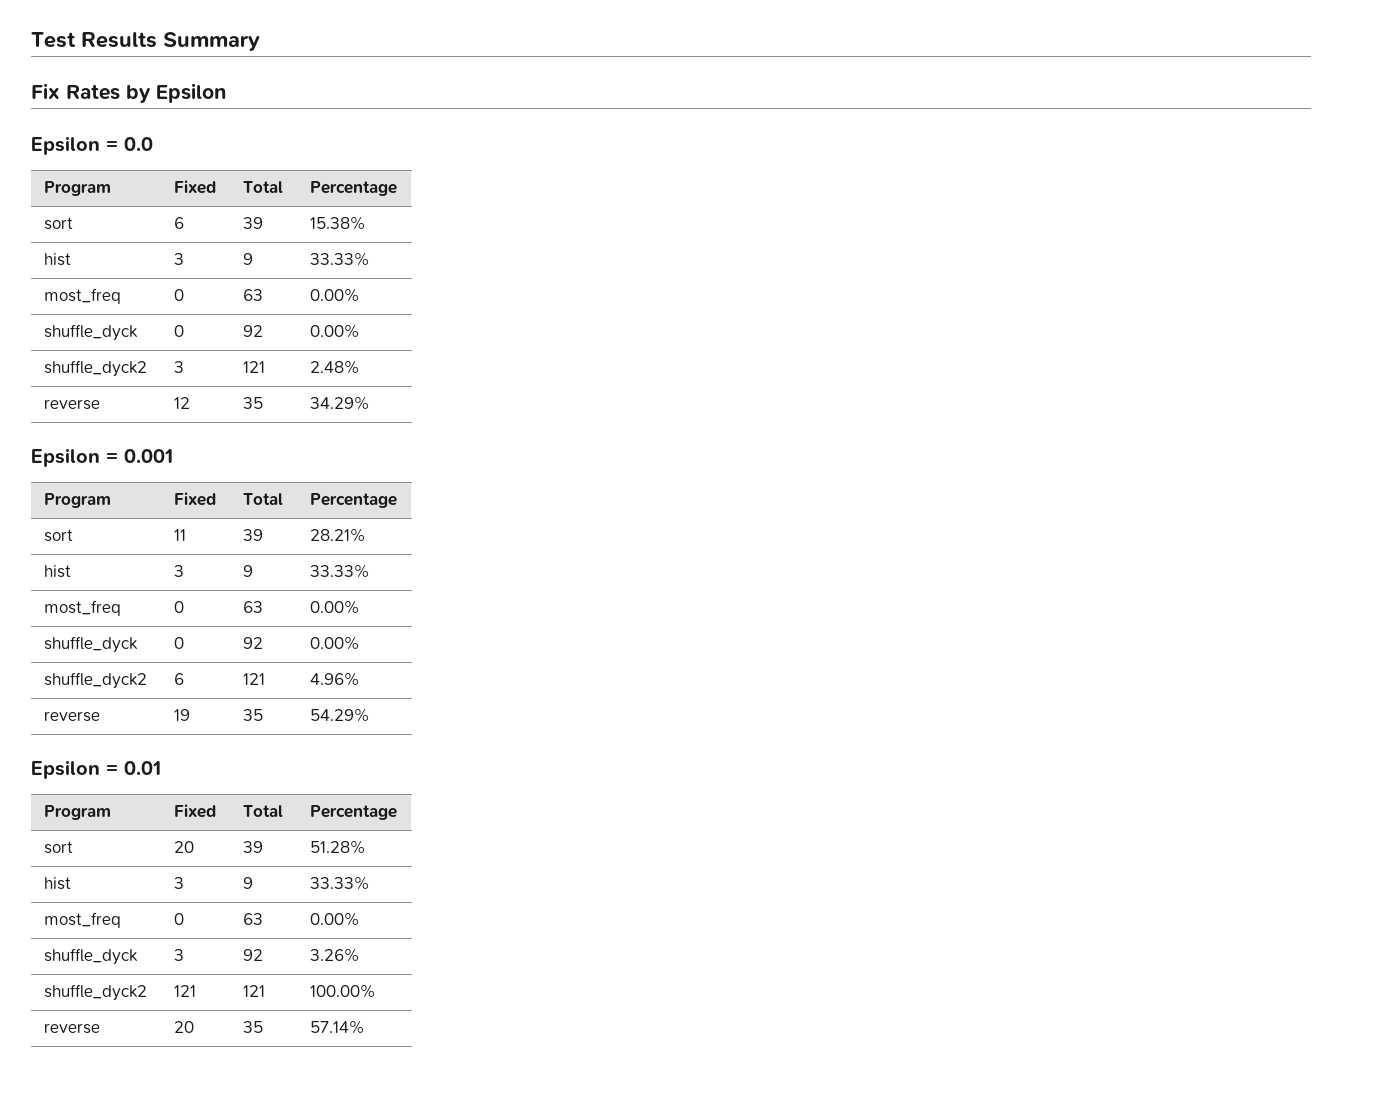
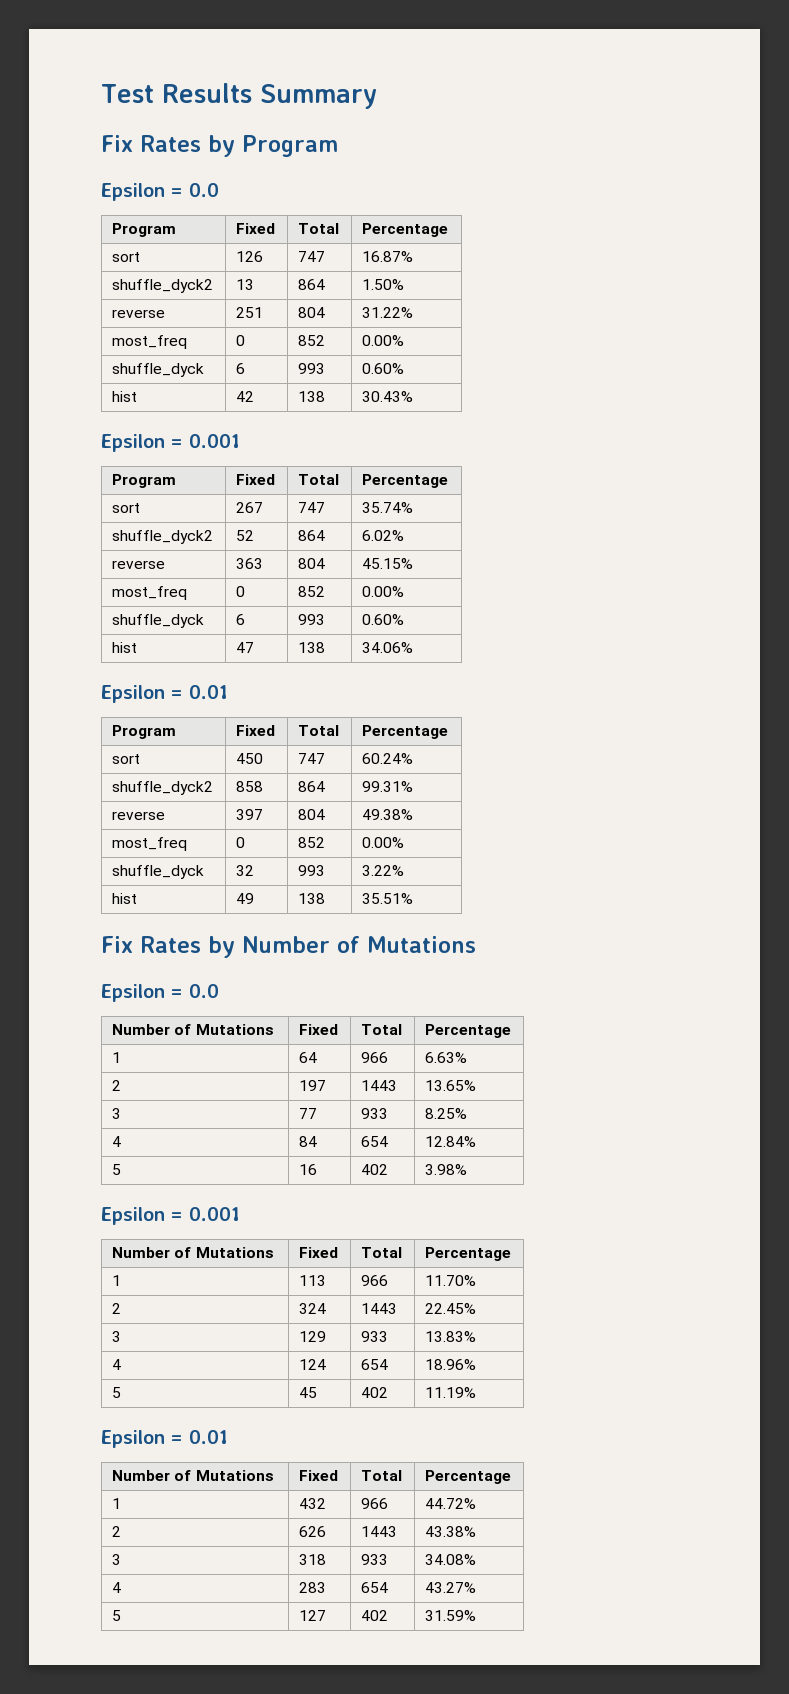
[156,83,226,103] Epsilon -> [242,135,338,157] Program
[174,217,185,229] [243,217,264,229] [310,216,367,230] [44,253,72,266] [174,253,185,265] [243,253,254,265] [310,252,371,266] [44,288,122,304] [174,289,185,301] [243,289,264,301] [310,288,361,302] [44,324,139,341] [174,325,185,337] [243,325,264,337] [310,324,361,338] [44,360,148,377] [174,361,185,373] [243,361,266,373] [310,360,361,374] [44,399,101,410] [174,397,191,409] [243,397,264,409] [310,396,371,410] 6 | 39 | 15.38% // hist | 3 | 9 | 33.33% // most_freq | 0 | 63 | 0.00% // shuffle_dyck | 0 | 92 | 0.00% // shuffle_dyck2 | 3 | 121 | 2.48% // reverse | 12 | 35 | 34.29% -> [236,251,264,262] [298,251,326,262] [362,251,414,262] [112,279,214,293] [236,279,255,290] [298,279,326,290] [362,279,405,290] [112,309,166,318] [236,307,264,318] [298,307,326,318] [362,307,414,318] [112,335,188,349] [236,335,246,346] [298,335,326,346] [362,335,405,346] [112,363,205,377] [236,363,246,374] [298,363,326,374] [362,363,405,374] [112,391,138,402] [236,391,255,402] [298,391,326,402] [362,391,414,402] 126 | 747 | 16.87% // shuffle_dyck2 | 13 | 864 | 1.50% // reverse | 251 | 804 | 31.22% // most_freq | 0 | 852 | 0.00% // shuffle_dyck | 6 | 993 | 0.60% // hist | 42 | 138 | 30.43%
[174,529,187,541] [243,529,264,541] [310,528,367,542] [44,565,72,578] [174,565,185,577] [243,565,254,577] [310,564,371,578] [44,600,122,616] [174,601,185,613] [243,601,264,613] [310,600,361,614] [44,636,139,653] [174,637,185,649] [243,637,264,649] [310,636,361,650] [44,672,148,689] [174,673,185,685] [243,673,266,685] [310,672,361,686] [44,711,101,722] [174,709,191,721] [243,709,264,721] [310,708,371,722] 11 | 39 | 28.21% // hist | 3 | 9 | 33.33% // most_freq | 0 | 63 | 0.00% // shuffle_dyck | 0 | 92 | 0.00% // shuffle_dyck2 | 6 | 121 | 4.96% // reverse | 19 | 35 | 54.29% -> [236,502,264,513] [298,502,326,513] [362,502,414,513] [112,530,214,544] [236,530,255,541] [298,530,326,541] [362,530,405,541] [112,560,166,569] [236,558,264,569] [298,558,326,569] [362,558,414,569] [112,586,188,600] [236,586,246,597] [298,586,326,597] [362,586,405,597] [112,614,205,628] [236,614,246,625] [298,614,326,625] [362,614,405,625] [112,642,138,653] [236,642,255,653] [298,642,326,653] [362,642,414,653] 267 | 747 | 35.74% // shuffle_dyck2 | 52 | 864 | 6.02% // reverse | 363 | 804 | 45.15% // most_freq | 0 | 852 | 0.00% // shuffle_dyck | 6 | 993 | 0.60% // hist | 47 | 138 | 34.06%
[174,841,195,853] [243,841,264,853] [310,840,367,854] [44,877,72,890] [174,877,185,889] [243,877,254,889] [310,876,371,890] [44,912,122,928] [174,913,185,925] [243,913,264,925] [310,912,361,926] [44,948,139,965] [174,949,185,961] [243,949,264,961] [310,948,361,962] [44,984,148,1001] [174,985,197,997] [243,985,266,997] [310,984,377,998] [44,1023,101,1034] [174,1021,195,1033] [243,1021,264,1033] [310,1020,366,1034] 20 | 39 | 51.28% // hist | 3 | 9 | 33.33% // most_freq | 0 | 63 | 0.00% // shuffle_dyck | 3 | 92 | 3.26% // shuffle_dyck2 | 121 | 121 | 100.00% // reverse | 20 | 35 | 57.14% -> [236,753,264,764] [298,753,326,764] [362,753,414,764] [112,781,214,795] [236,781,264,792] [298,781,326,792] [362,781,414,792] [112,811,166,820] [236,809,264,820] [298,809,326,820] [362,809,414,820] [112,837,188,851] [236,837,246,848] [298,837,326,848] [362,837,405,848] [112,865,205,879] [236,865,255,876] [298,865,326,876] [362,865,405,876] [112,893,138,904] [236,893,255,904] [298,893,326,904] [362,893,414,904] [101,936,476,958] [101,984,219,1002] [112,1024,274,1035] [299,1024,339,1035] [361,1024,403,1035] [425,1024,512,1038] [112,1052,122,1063] [299,1052,318,1063] [361,1052,389,1063] [425,1052,468,1063] [112,1080,122,1091] [299,1080,327,1091] [361,1080,398,1091] [425,1080,477,1091] [112,1108,122,1119] [299,1108,318,1119] [361,1108,389,1119] [425,1108,468,1119] [112,1136,122,1147] [299,1136,318,1147] [361,1136,389,1147] [425,1136,477,1147] [112,1164,122,1175] [299,1164,318,1175] [361,1164,389,1175] [425,1164,468,1175] [101,1207,240,1225] [112,1247,274,1258] [299,1247,339,1258] [361,1247,403,1258] [425,1247,512,1261] [112,1275,122,1286] [299,1275,327,1286] [361,1275,389,1286] [425,1275,477,1286] [112,1303,122,1314] [299,1303,327,1314] [361,1303,398,1314] [425,1303,477,1314] [112,1331,122,1342] [299,1331,327,1342] [361,1331,389,1342] [425,1331,477,1342] [112,1359,122,1370] [299,1359,327,1370] [361,1359,389,1370] [425,1359,477,1370] [112,1387,122,1398] [299,1387,318,1398] [361,1387,389,1398] [425,1387,477,1398] [101,1430,228,1448] [112,1470,274,1481] [299,1470,339,1481] [361,1470,403,1481] [425,1470,512,1484] [112,1498,122,1509] [299,1498,327,1509] [361,1498,389,1509] [425,1498,477,1509] [112,1526,122,1537] [299,1526,327,1537] [361,1526,398,1537] [425,1526,477,1537] [112,1554,122,1565] [299,1554,327,1565] [361,1554,389,1565] [425,1554,477,1565] [112,1582,122,1593] [299,1582,327,1593] [361,1582,389,1593] [425,1582,477,1593] [112,1610,122,1621] [299,1610,327,1621] [361,1610,389,1621] [425,1610,477,1621] 450 | 747 | 60.24% // shuffle_dyck2 | 858 | 864 | 99.31% // reverse | 397 | 804 | 49.38% // most_freq | 0 | 852 | 0.00% // shuffle_dyck | 32 | 993 | 3.22% // hist | 49 | 138 | 35.51% // Fix Rates by Number of Mutations // Epsilon = 0.0 // Number of Mutations | Fixed | Total | Percentage // 1 | 64 | 966 | 6.63% // 2 | 197 | 1443 | 13.65% // 3 | 77 | 933 | 8.25% // 4 | 84 | 654 | 12.84% // 5 | 16 | 402 | 3.98% // Epsilon = 0.001 // Number of Mutations | Fixed | Total | Percentage // 1 | 113 | 966 | 11.70% // 2 | 324 | 1443 | 22.45% // 3 | 129 | 933 | 13.83% // 4 | 124 | 654 | 18.96% // 5 | 45 | 402 | 11.19% // Epsilon = 0.01 // Number of Mutations | Fixed | Total | Percentage // 1 | 432 | 966 | 44.72% // 2 | 626 | 1443 | 43.38% // 3 | 318 | 933 | 34.08% // 4 | 283 | 654 | 43.27% // 5 | 127 | 402 | 31.59%

